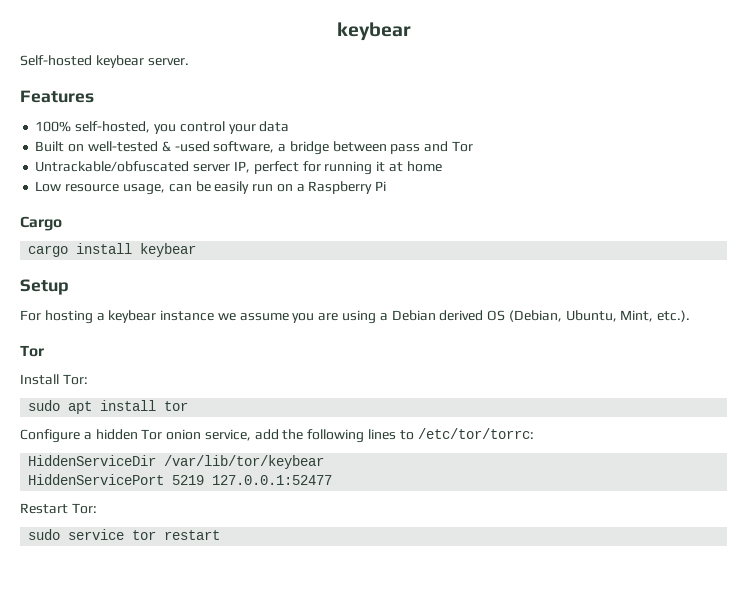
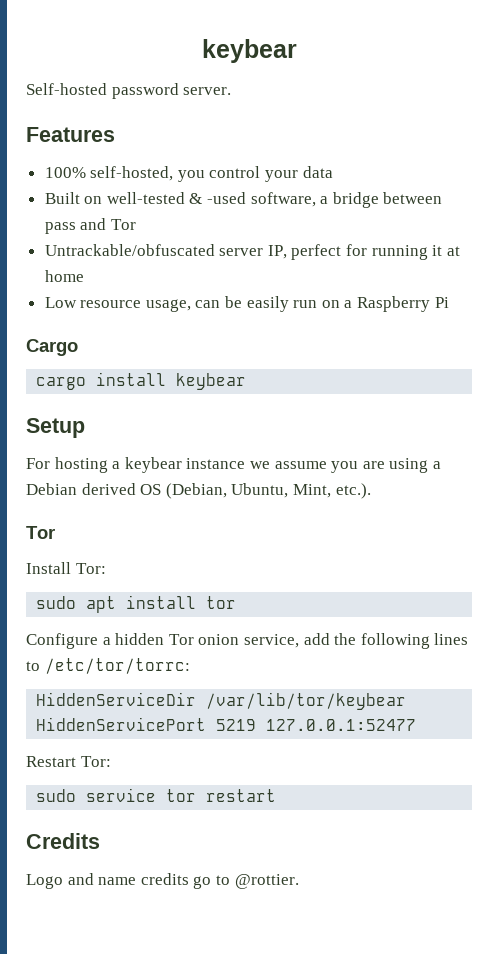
[95,55,144,68] keybear -> [111,83,179,99] password
(221, 535) none -> [26,833,100,849] [26,873,299,889] // Credits // Logo and name credits go to @rottier.

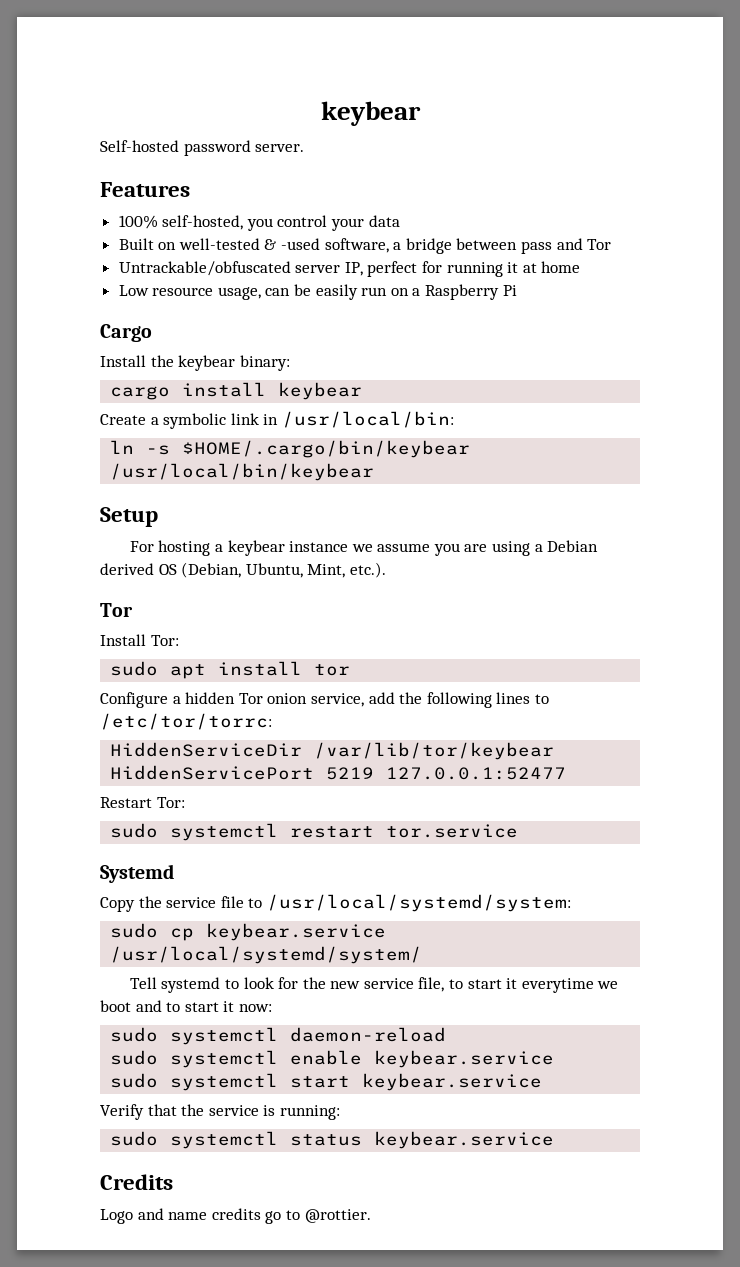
(78, 347) none -> [100,355,290,371] // Install the keybear binary:
(247, 381) none -> [100,411,454,429] [110,440,471,458] [110,463,375,481] // Create a symbolic link in /usr/local/bin: // ln -s $HOME/.cargo/bin/keybear /usr/local/bin/keybear
[86,788,277,802] service tor restart -> [170,823,519,841] [100,864,174,883] [100,894,571,912] [110,923,387,941] [110,946,423,964] [129,977,619,993] [100,1000,272,1012] [110,1027,447,1045] [110,1050,555,1068] [110,1073,543,1091] [100,1104,340,1120] [110,1131,555,1149] systemctl restart tor.service // Systemd // Copy the service file to /usr/local/systemd/system: // sudo cp keybear.service /usr/local/systemd/system/ // Tell systemd to look for the new service file, to start it everytime we boot and to start it now: // sudo systemctl daemon-reload // sudo systemctl enable keybear.service // sudo systemctl start keybear.service // Verify that the service is running: // sudo systemctl status keybear.service

